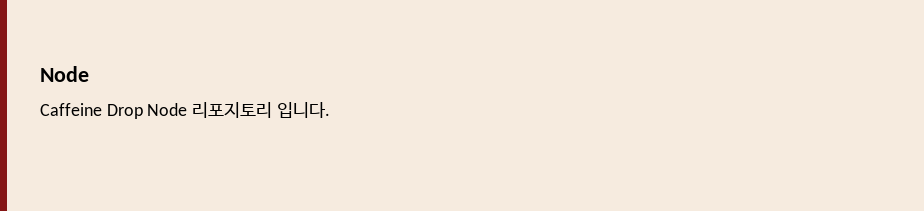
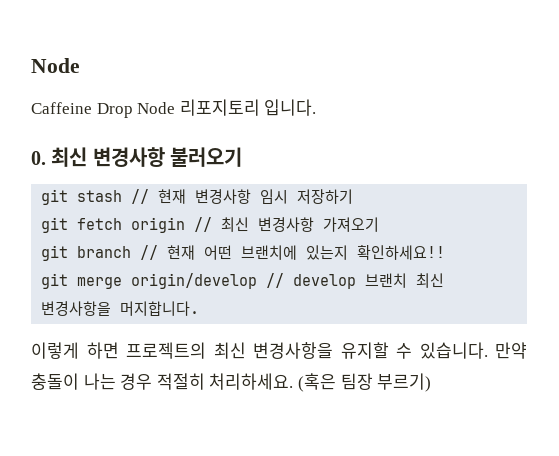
(330, 110) none -> [31,147,243,167] [41,189,354,205] [41,217,380,233] [41,245,446,261] [41,273,445,289] [41,301,200,316] [31,342,527,359] [31,373,432,392] // 0. 최신 변경사항 불러오기 // git stash // 현재 변경사항 임시 저장하기 // git fetch origin // 최신 변경사항 가져오기 // git branch // 현재 어떤 브랜치에 있는지 확인하세요!! // git merge origin/develop // develop 브랜치 최신 변경사항을 머지합니다. // 이렇게 하면 프로젝트의 최신 변경사항을 유지할 수 있습니다. 만약 충돌이 나는 경우 적절히 처리하세요. (혹은 팀장 부르기)

